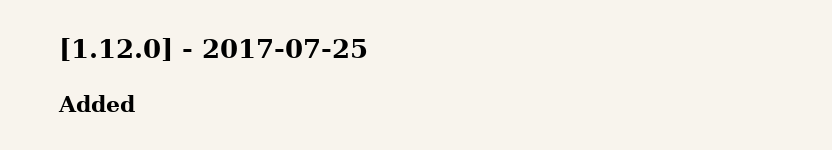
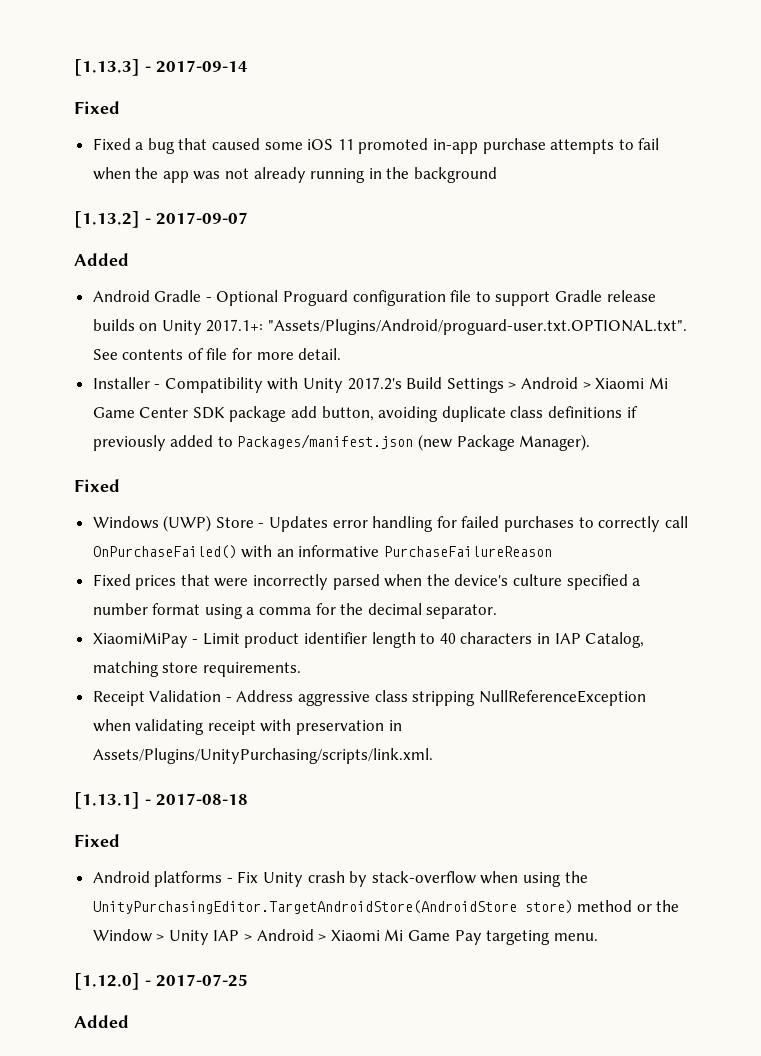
(59, 49) none -> [74,59,248,76] [74,101,120,114] [92,138,660,154] [92,167,498,183] [74,211,248,228] [74,253,129,266] [92,290,656,306] [92,319,688,335] [92,348,342,360] [92,377,668,393] [92,406,638,422] [92,434,591,451] [74,479,120,492] [92,515,688,532] [92,545,553,559] [92,574,641,590] [92,603,498,619] [92,632,645,648] [92,661,301,677] [92,690,646,706] [92,719,402,735] [92,748,433,764] [74,792,248,809] [74,834,120,847] [92,871,588,887] [92,900,680,914] [92,929,598,945] [1.13.3] - 2017-09-14 // Fixed // Fixed a bug that caused some iOS 11 promoted in-app purchase attempts to fail when the app was not already running in the background // [1.13.2] - 2017-09-07 // Added // Android Gradle - Optional Proguard configuration file to support Gradle release builds on Unity 2017.1+: "Assets/Plugins/Android/proguard-user.txt.OPTIONAL.txt". See contents of file for more detail. // Installer - Compatibility with Unity 2017.2's Build Settings > Android > Xiaomi Mi Game Center SDK package add button, avoiding duplicate class definitions if previously added to Packages/manifest.json (new Package Manager). // Fixed // Windows (UWP) Store - Updates error handling for failed purchases to correctly call OnPurchaseFailed() with an informative PurchaseFailureReason // Fixed prices that were incorrectly parsed when the device's culture specified a number format using a comma for the decimal separator. // XiaomiMiPay - Limit product identifier length to 40 characters in IAP Catalog, matching store requirements. // Receipt Validation - Address aggressive class stripping NullReferenceException when validating receipt with preservation in Assets/Plugins/UnityPurchasing/scripts/link.xml. // [1.13.1] - 2017-08-18 // Fixed // Android platforms - Fix Unity crash by stack-overflow when using the UnityPurchasingEditor.TargetAndroidStore(AndroidStore store) method or the Window > Unity IAP > Android > Xiaomi Mi Game Pay targeting menu. //

